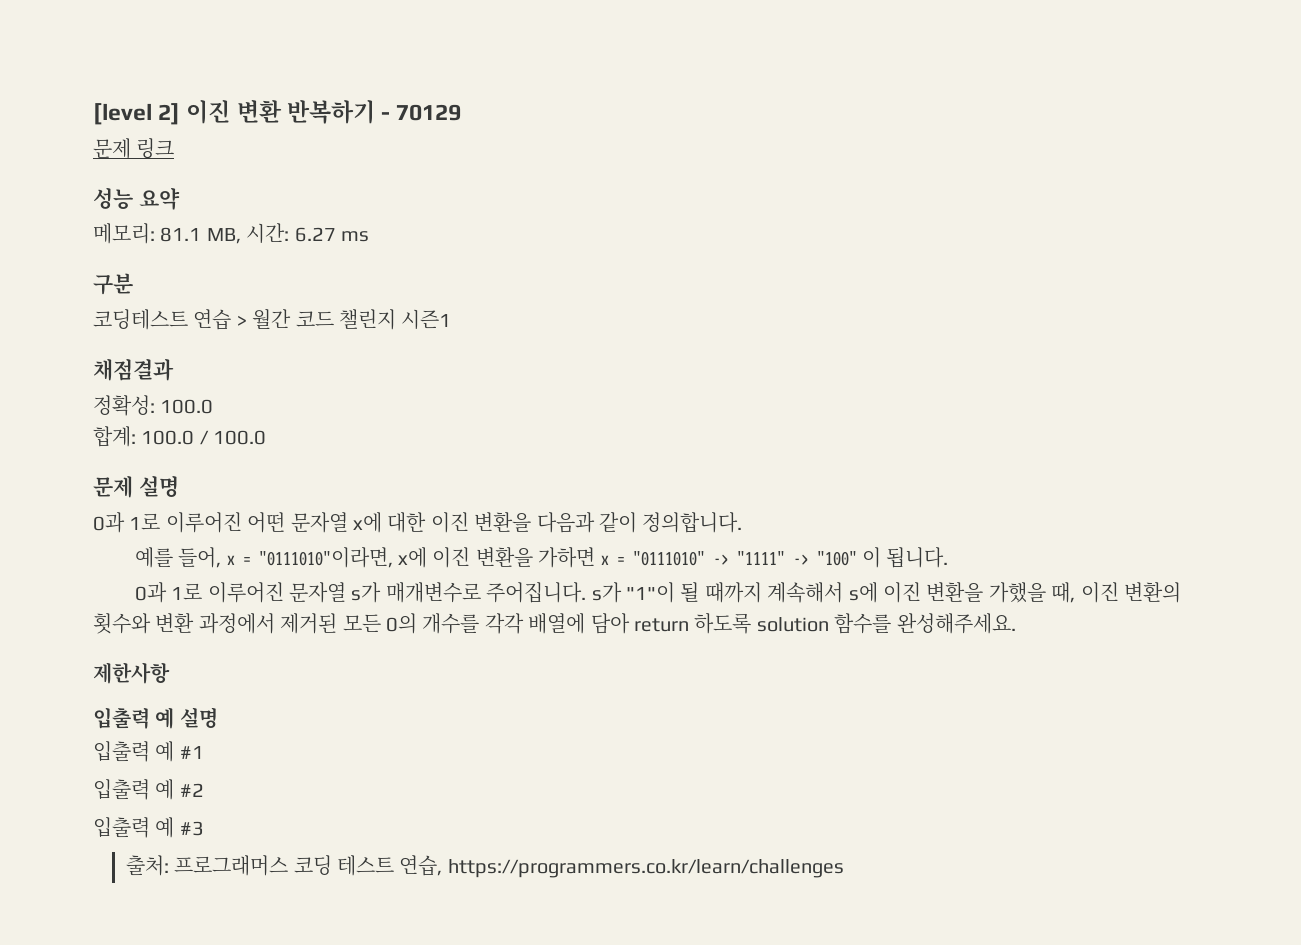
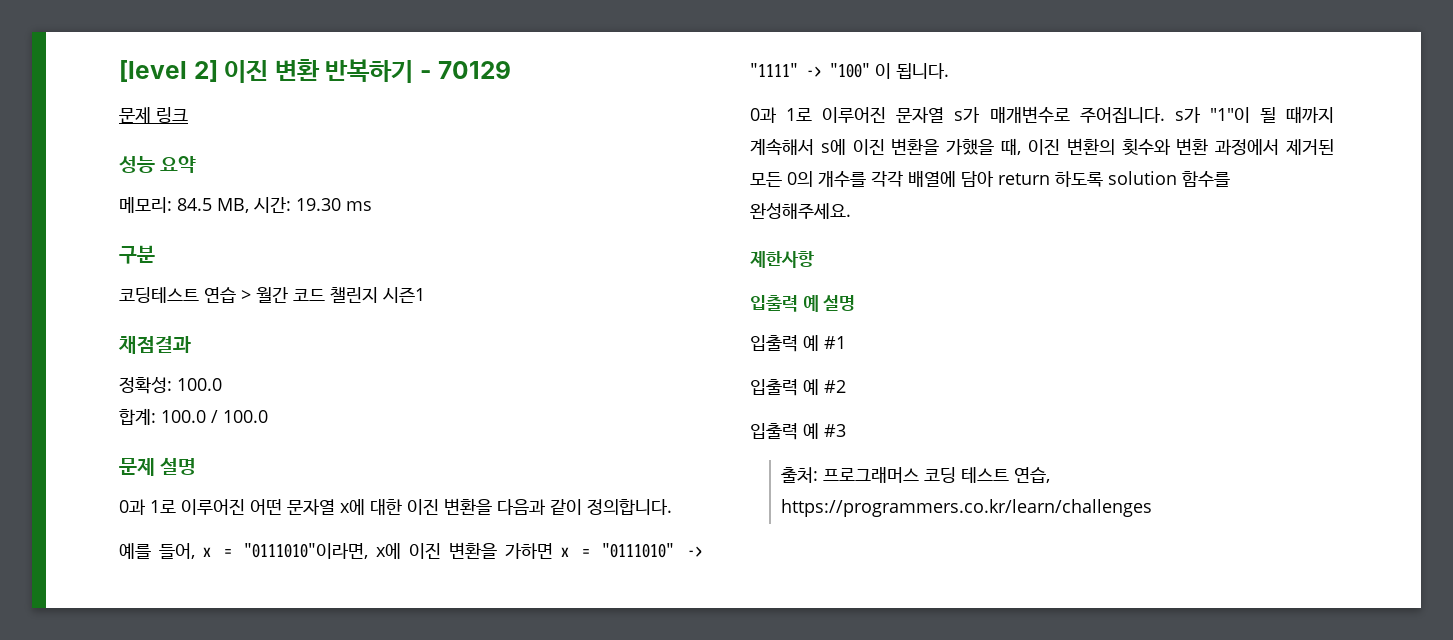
[160,227,202,242] 81.1 -> [177,198,212,211] 84.5
[294,227,336,242] 6.27 -> [295,198,341,211] 19.30

